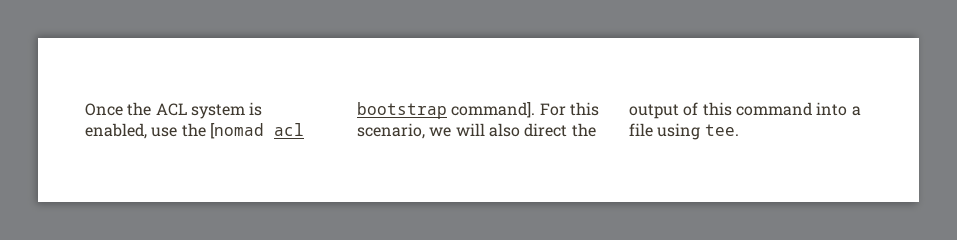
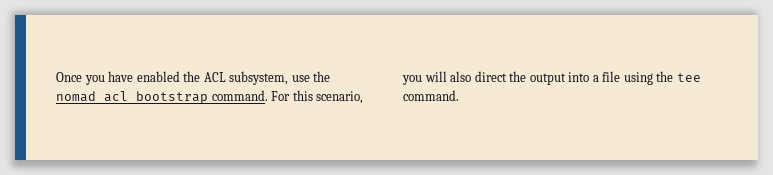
[127,102,263,119] [85,123,147,139] the ACL system is enabled, -> [84,71,289,85] you have enabled the ACL subsystem,
[209,123,264,139] [nomad -> [56,91,96,102] nomad
[451,102,536,118] command]. -> [211,90,268,101] command.
[429,127,452,137] we -> [402,75,422,85] you
[683,102,812,116] of this command -> (566, 79) none
[704,124,739,136] tee. -> [656,71,701,82] [403,90,459,101] the tee command.

